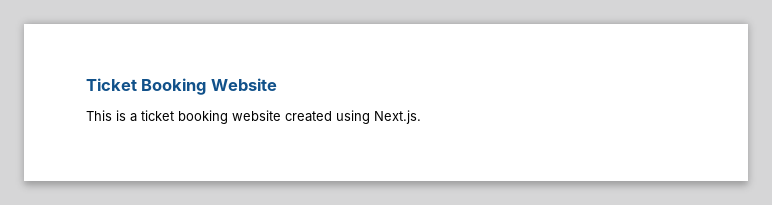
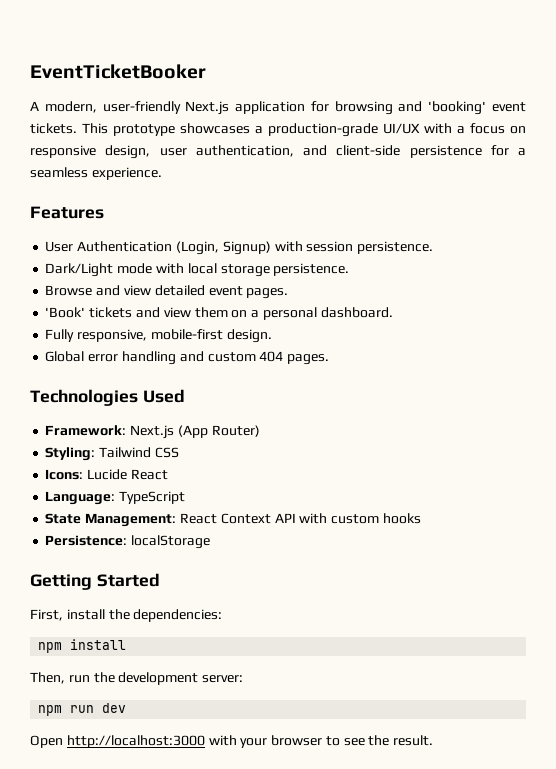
[86,78,277,95] [86,110,421,124] Ticket Booking Website // This is a ticket booking website created using Next.js. -> [30,64,206,79] [30,101,526,115] [30,123,526,137] [30,145,526,159] [30,167,162,180] [30,206,104,219] [45,241,434,255] [45,263,350,277] [45,285,289,299] [45,307,393,320] [45,329,272,343] [45,351,330,365] [30,389,185,406] [45,425,260,439] [45,447,179,461] [45,469,168,480] [45,491,186,505] [45,513,421,527] [45,535,211,549] [30,573,160,590] [30,609,223,622] [38,639,127,653] [30,672,244,685] [38,703,127,716] [30,735,434,748] EventTicketBooker // A modern, user-friendly Next.js application for browsing and 'booking' event tickets. This prototype showcases a production-grade UI/UX with a focus on responsive design, user authentication, and client-side persistence for a seamless experience. // Features // User Authentication (Login, Signup) with session persistence. // Dark/Light mode with local storage persistence. // Browse and view detailed event pages. // 'Book' tickets and view them on a personal dashboard. // Fully responsive, mobile-first design. // Global error handling and custom 404 pages. // Technologies Used // Framework: Next.js (App Router) // Styling: Tailwind CSS // Icons: Lucide React // Language: TypeScript // State Management: React Context API with custom hooks // Persistence: localStorage // Getting Started // First, install the dependencies: // npm install // Then, run the development server: // npm run dev // Open http://localhost:3000 with your browser to see the result.

